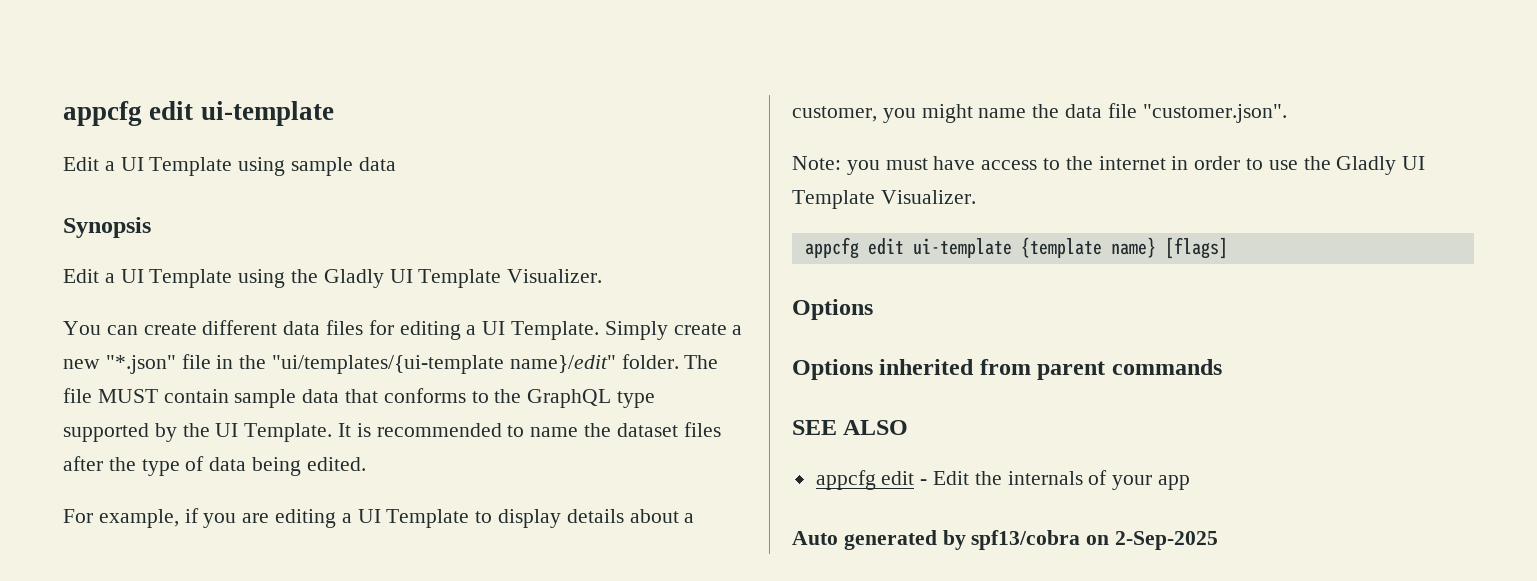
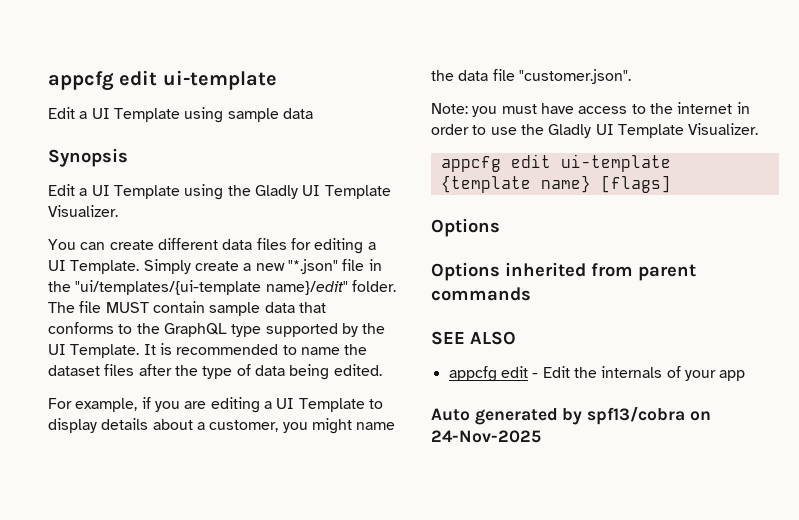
[1115,531,1219,550] 2-Sep-2025 -> [431,430,541,443] 24-Nov-2025

